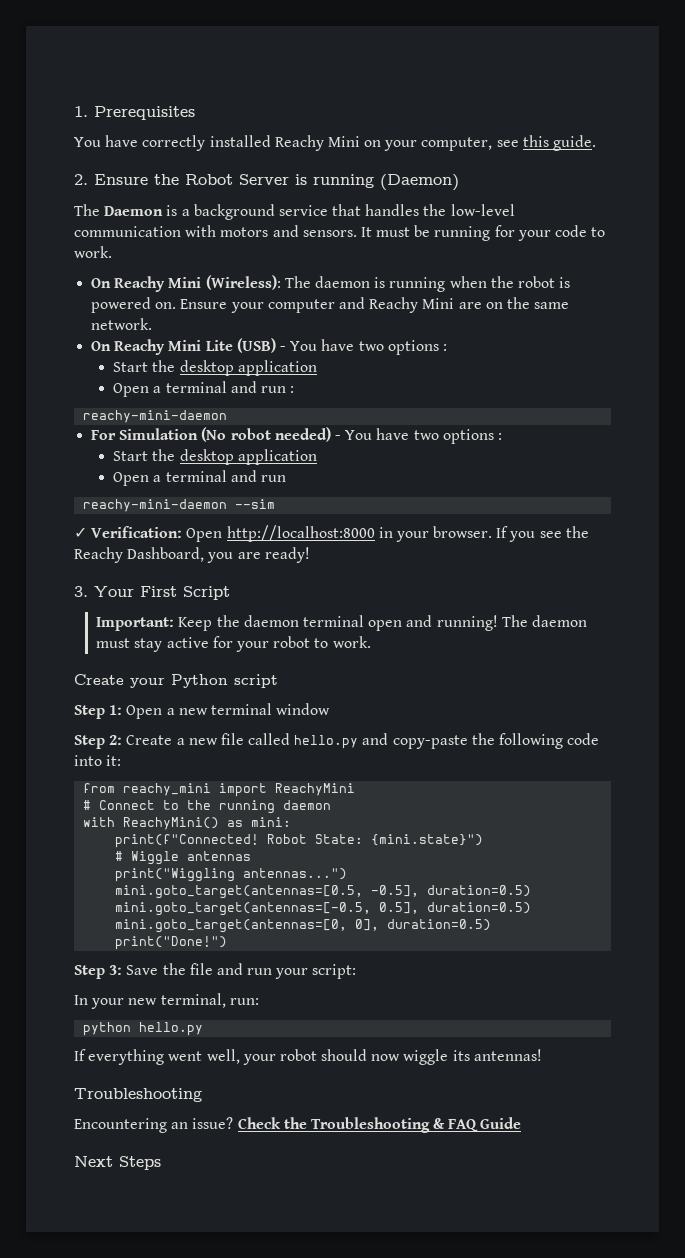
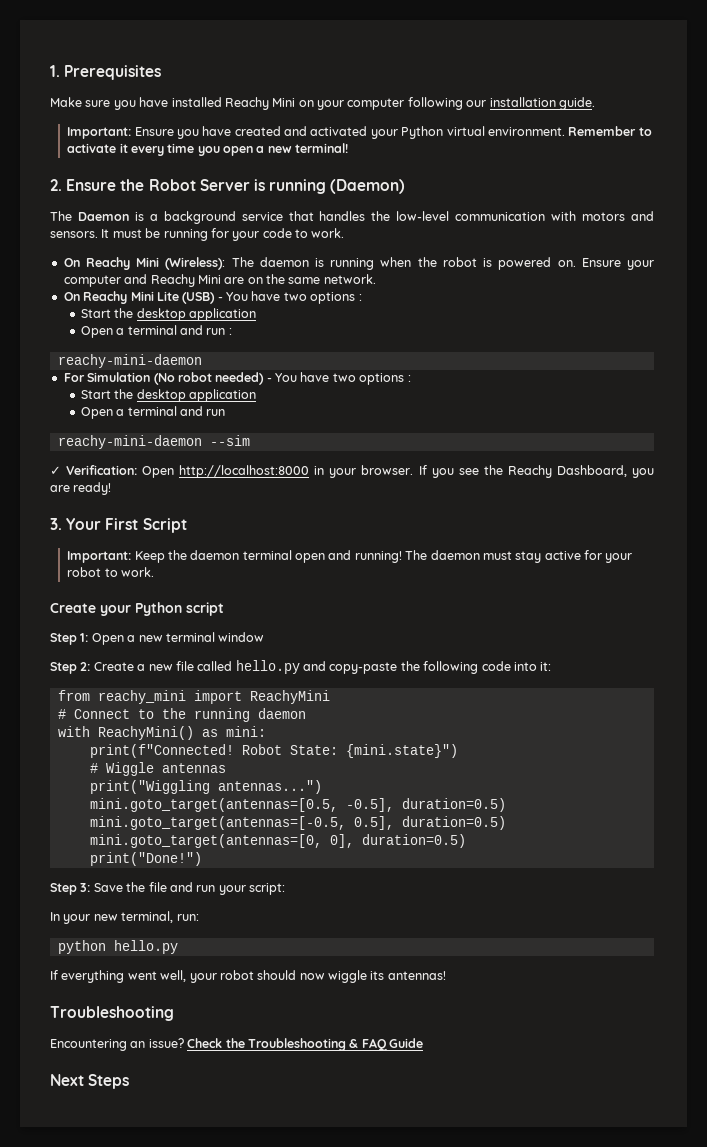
[74,135,206,151] You have correctly -> [50,97,169,110] Make sure you have
[421,135,597,151] computer, see this guide. -> [347,97,595,110] [67,126,652,139] [67,143,349,156] computer following our installation guide. // Important: Ensure you have created and activated your Python virtual environment. Remember to activate it every time you open a new terminal!

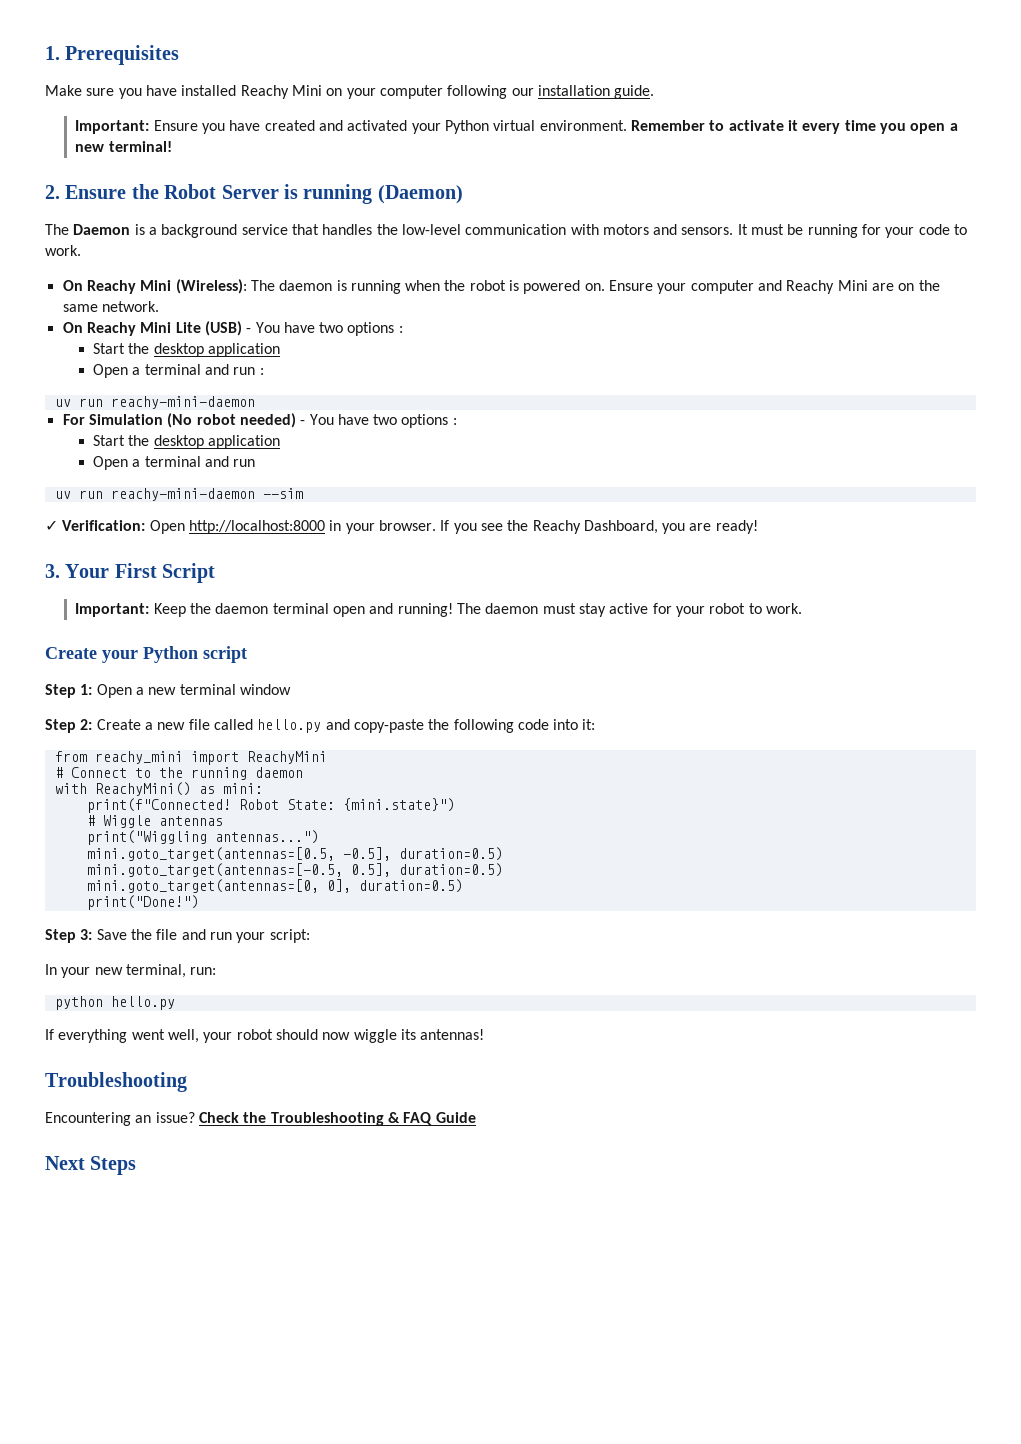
(232, 331) none -> [54,398,103,407] uv run
(226, 412) none -> [54,490,103,499] uv run

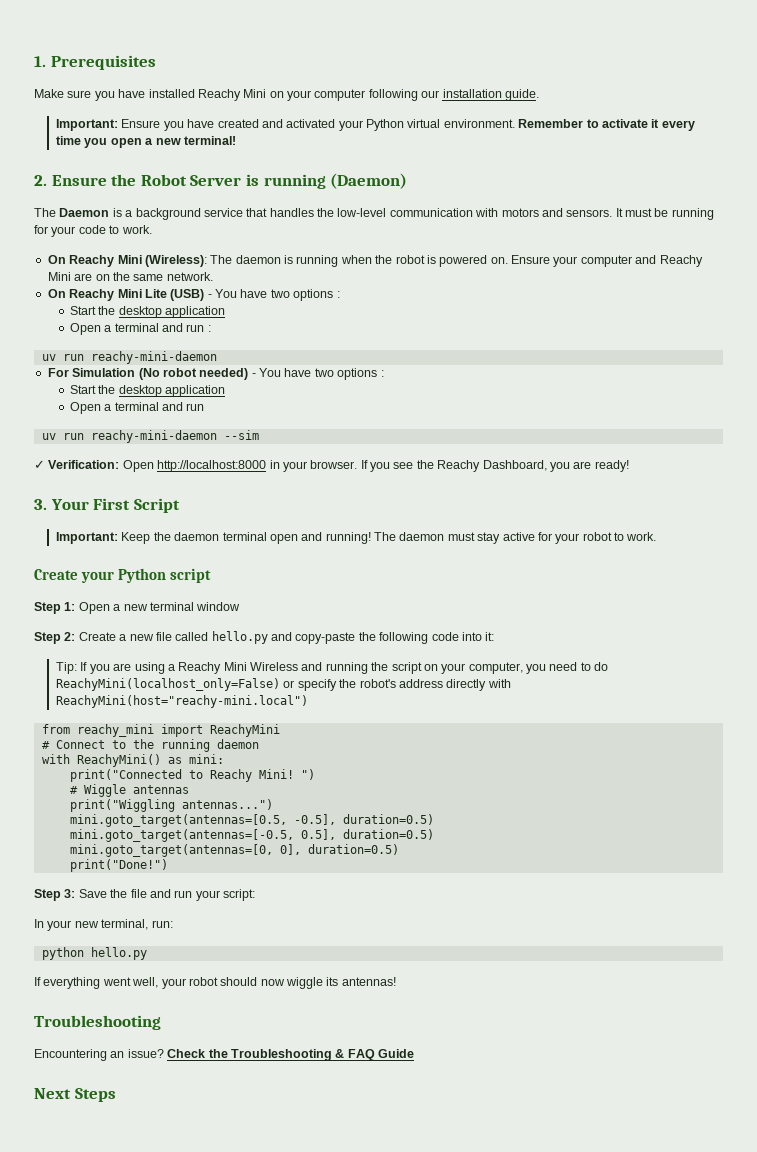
(596, 724) none -> [56,662,609,674] [56,678,511,691] [56,695,309,708] // Tip: If you are using a Reachy Mini Wireless and running the script on your computer, you need to do ReachyMini(localhost_only=False) or specify the robot's address directly with ReachyMini(host="reachy-mini.local")
[86,798,455,813] print(f"Connected! Robot State: {mini.state}") -> [69,769,315,782] print("Connected to Reachy Mini! ")

